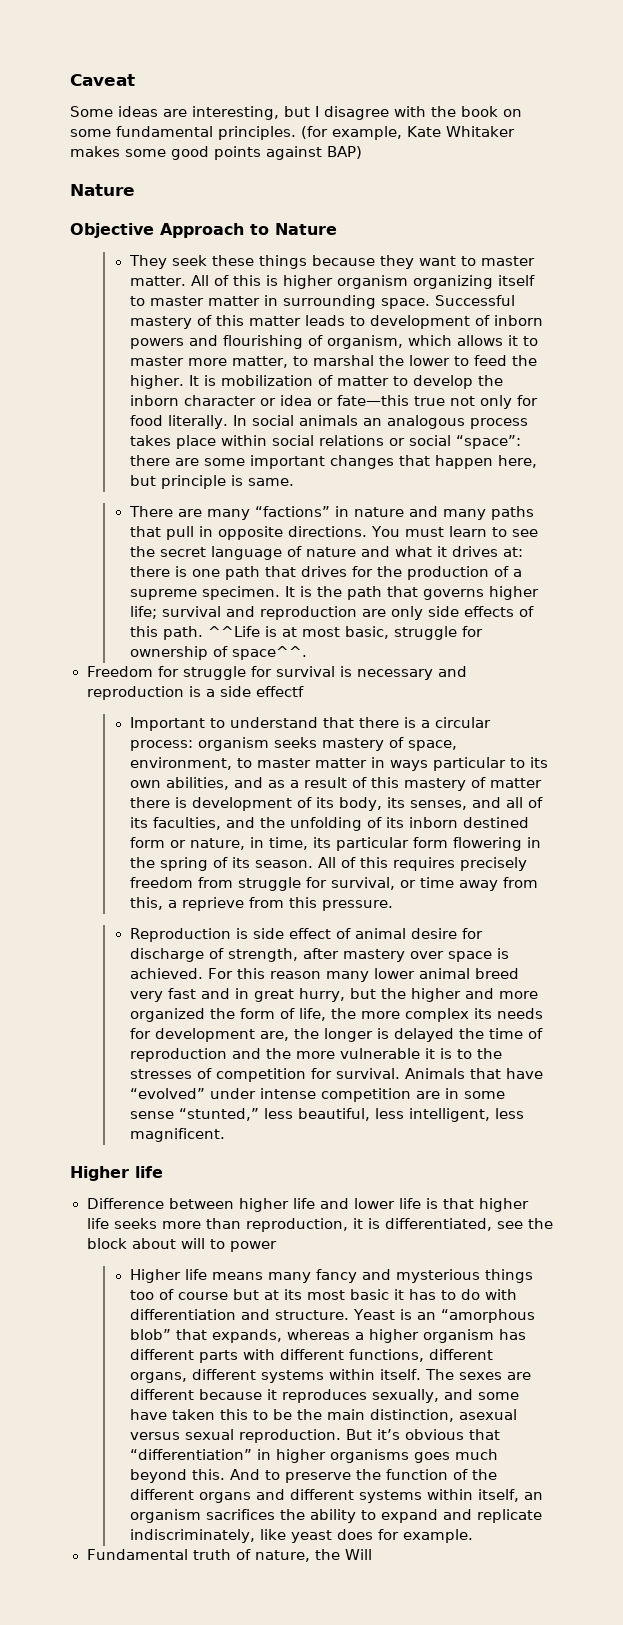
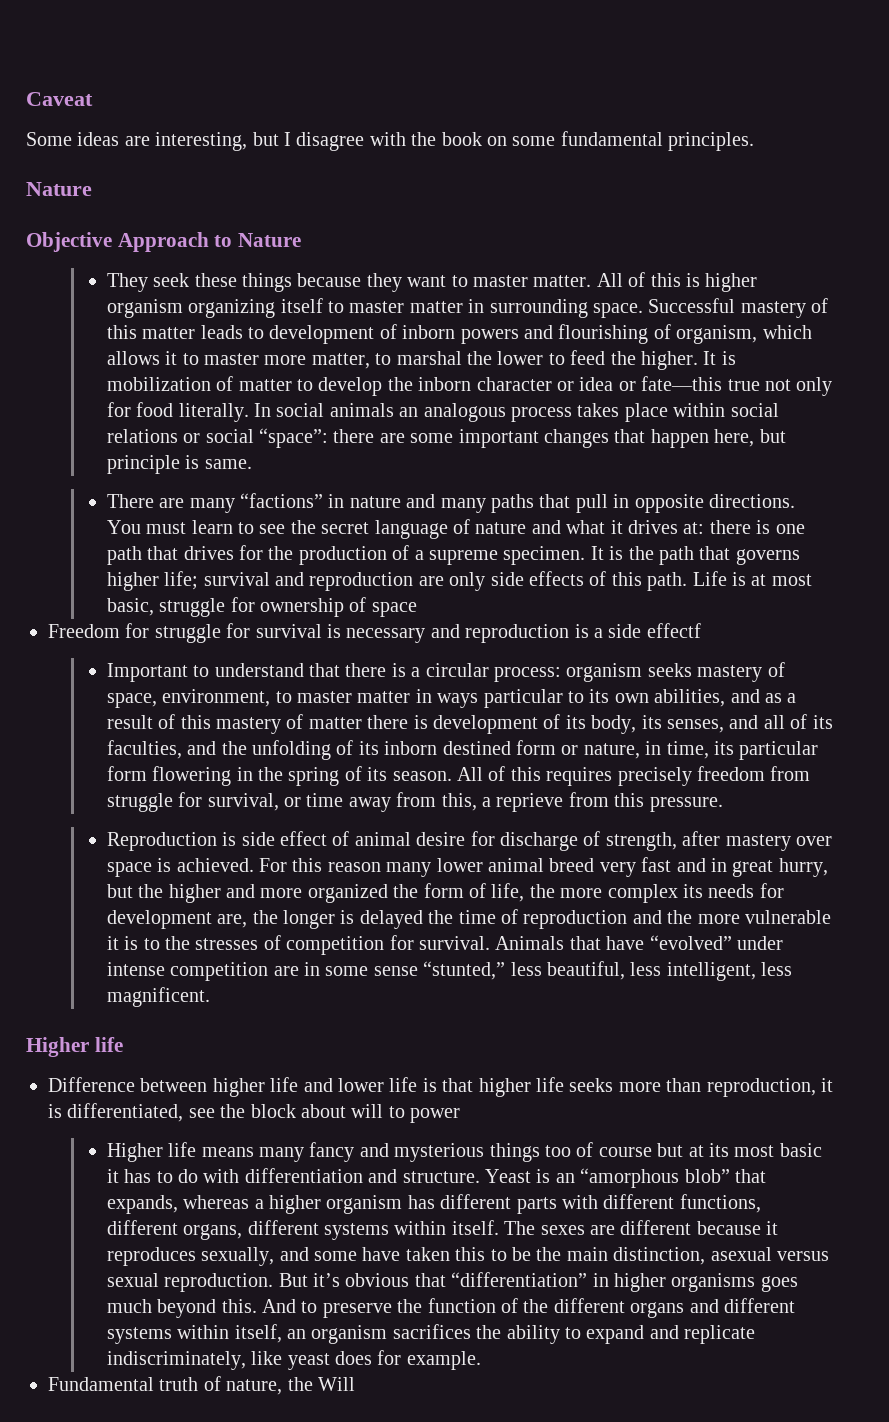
[301,126,515,140] [70,146,362,160] (for example, Kate Whitaker makes some good points against BAP) -> (755, 141) none
[207,626,260,637] ^^Life -> [692,571,727,586] Life
[231,646,307,660] space^^. -> [371,602,417,617] space

